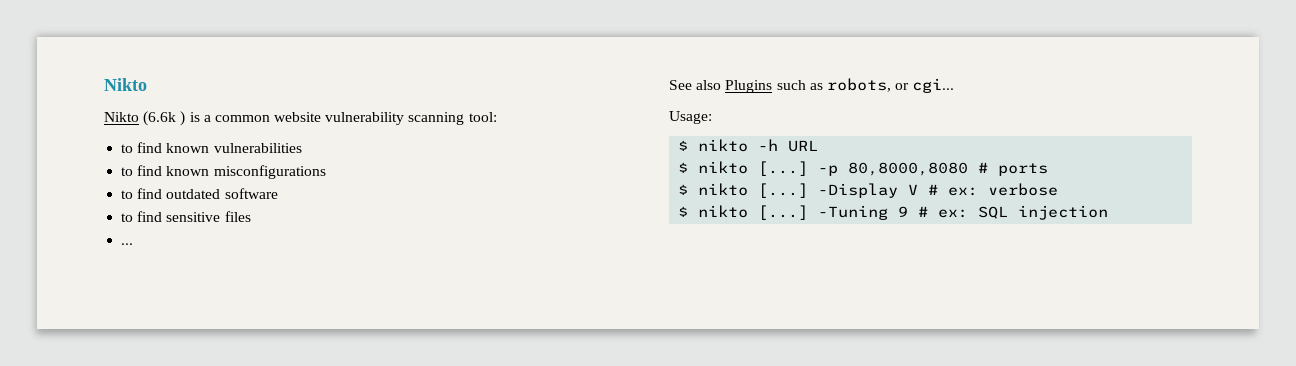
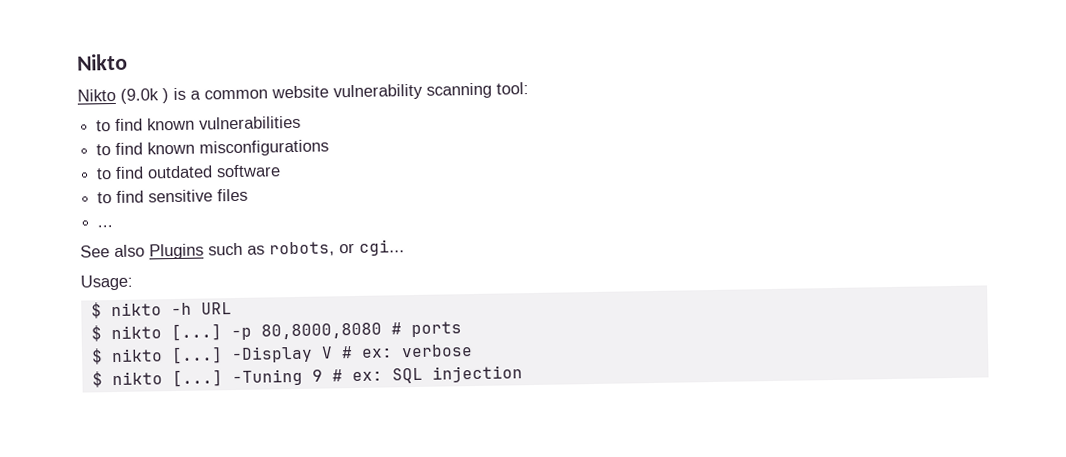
[143,111,177,126] (6.6k -> [120,88,159,104] (9.0k

